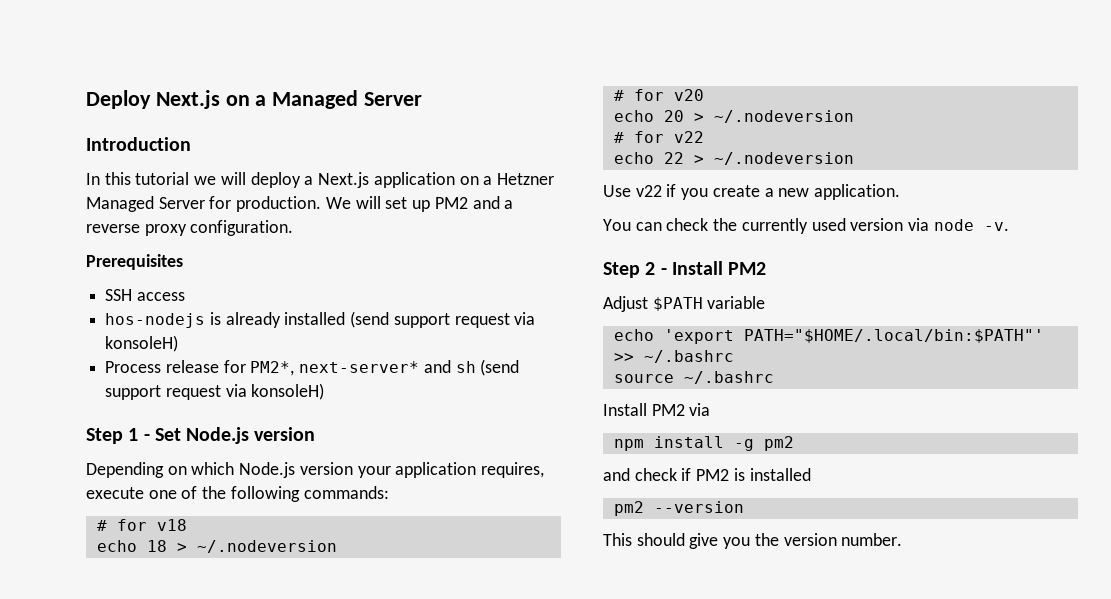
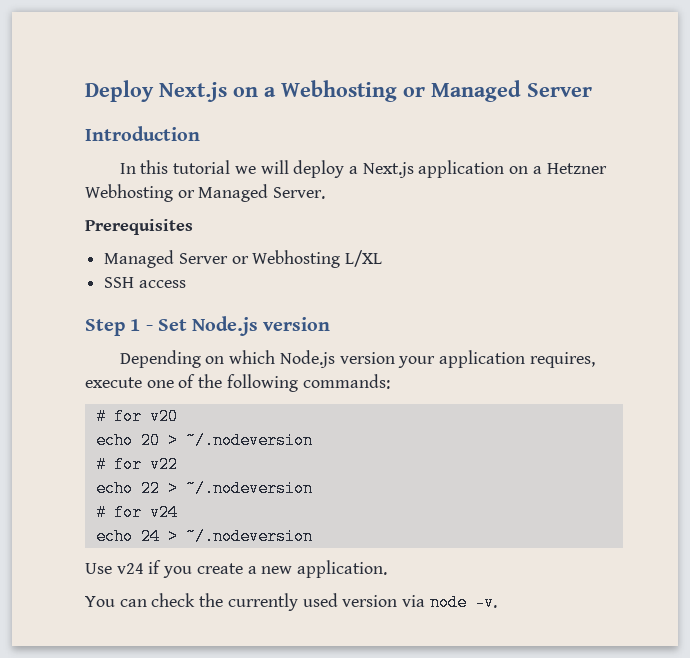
(267, 100) none -> [281,80,425,102] Webhosting or
[86,196,514,212] [86,220,294,236] [86,254,183,270] [105,289,185,301] [105,311,536,328] [105,335,179,352] [105,359,520,376] [105,383,325,400] Managed Server for production. We will set up PM2 and a reverse proxy configuration. // Prerequisites // SSH access // hos-nodejs is already installed (send support request via konsoleH) // Process release for PM2*, next-server* and sh (send support request via konsoleH) -> [85,184,326,202] [85,219,193,235] [104,250,383,268] [104,277,186,288] Webhosting or Managed Server. // Prerequisites // Managed Server or Webhosting L/XL // SSH access
[96,519,187,531] [96,540,337,553] // # for v18 // echo 18 > ~/.nodeversion -> (390, 381) none
(854, 158) none -> [95,504,178,521] [95,528,313,545] // # for v24 // echo 24 > ~/.nodeversion
[635,185,662,197] v22 -> [116,563,144,574] v24
[603,261,767,278] [603,296,766,312] [613,329,1044,344] [613,350,734,363] [613,371,774,384] [603,403,711,416] [613,436,794,451] [603,468,811,481] [613,501,744,516] [603,533,903,549] // Step 2 - Install PM2 // Adjust $PATH variable // echo 'export PATH="$HOME/.local/bin:$PATH"' >> ~/.bashrc // source ~/.bashrc // Install PM2 via // npm install -g pm2 // and check if PM2 is installed // pm2 --version // This should give you the version number. -> (497, 602) none

